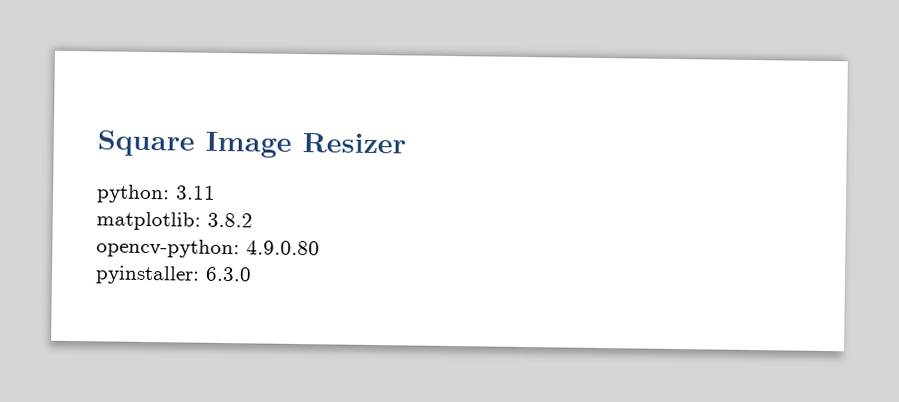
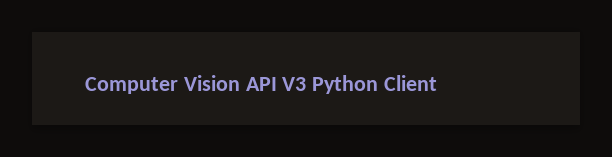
[97,130,406,158] [96,184,216,204] [96,211,253,231] [96,238,320,259] [95,265,252,285] Square Image Resizer // python: 3.11 // matplotlib: 3.8.2 // opencv-python: 4.9.0.80 // pyinstaller: 6.3.0 -> [85,75,438,94] Computer Vision API V3 Python Client

